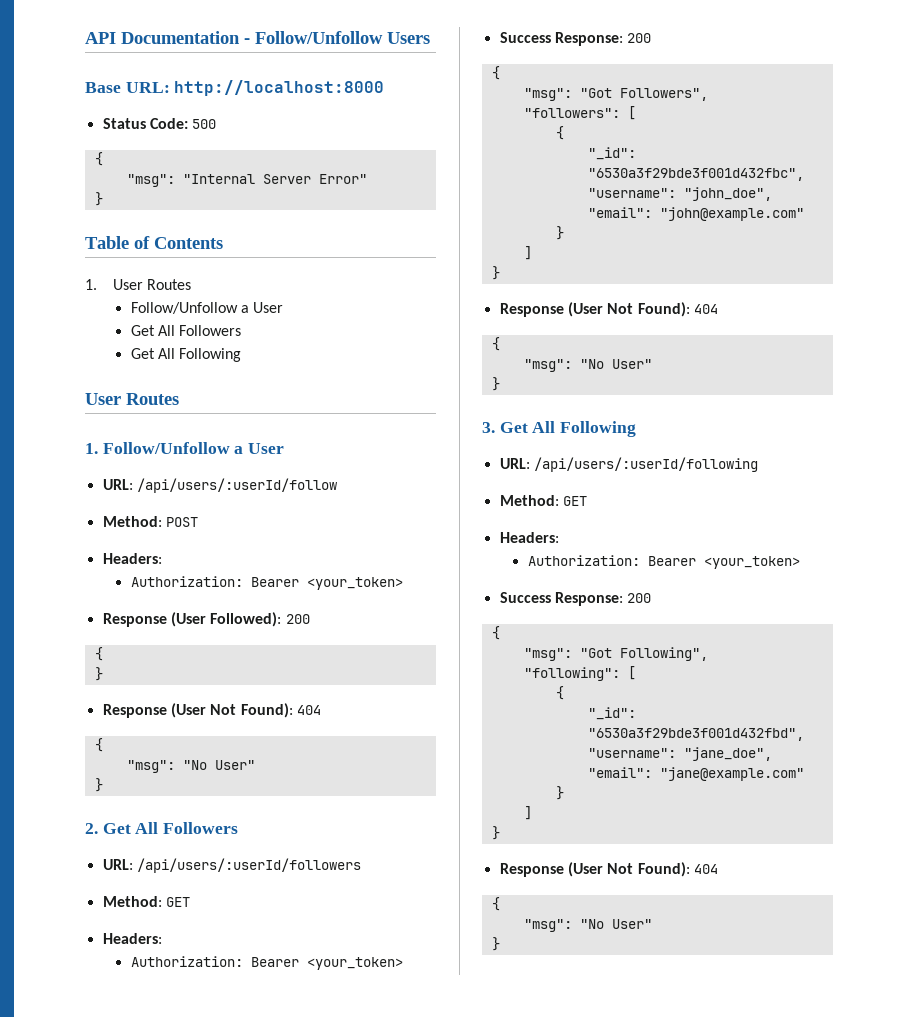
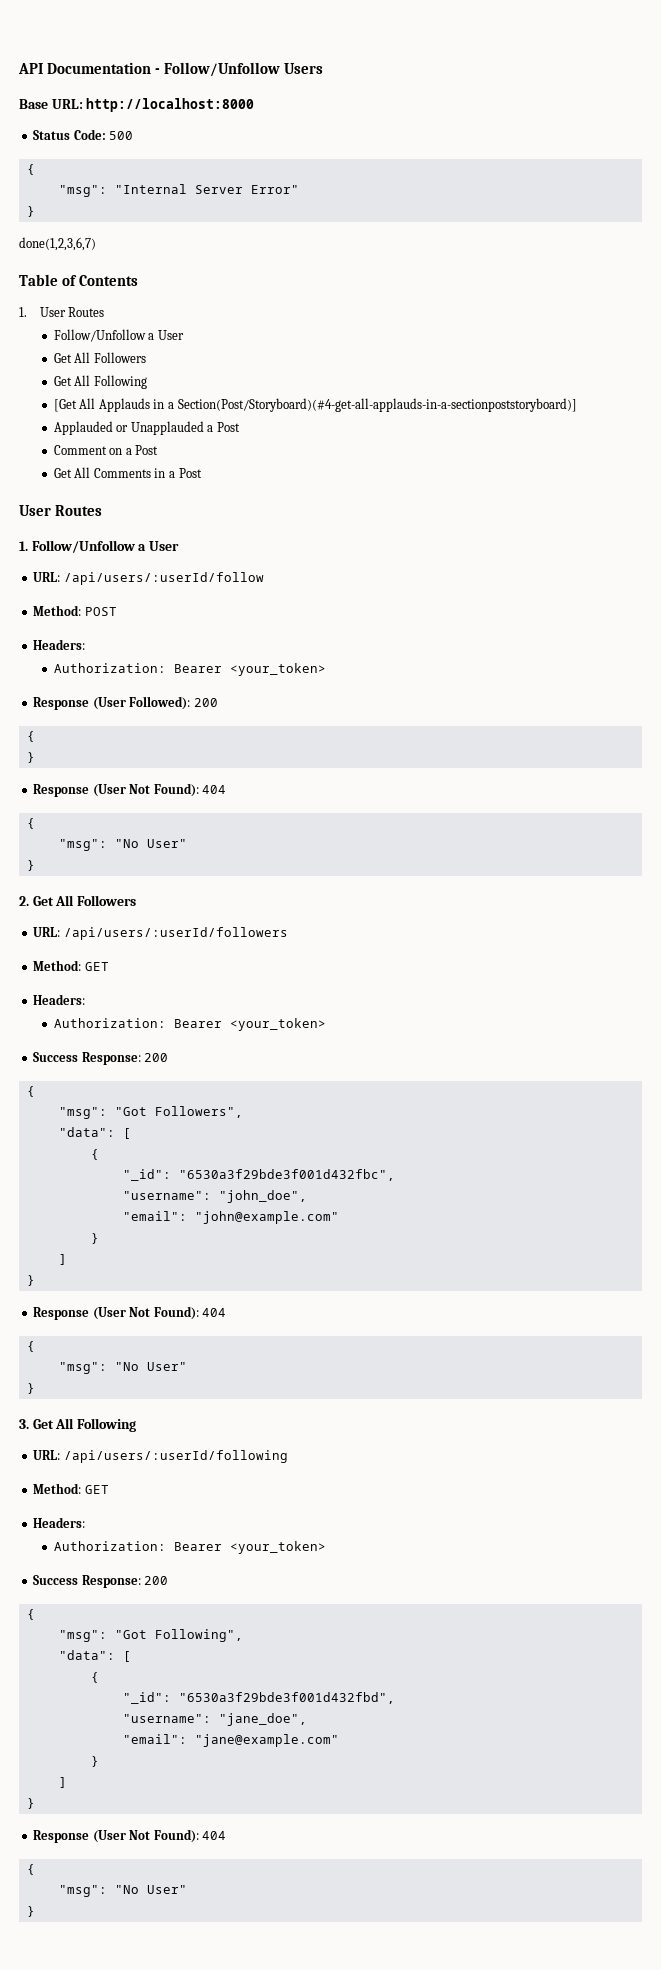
(103, 199) none -> [19,237,96,251] // done(1,2,3,6,7)
(242, 355) none -> [53,398,577,412] [53,421,240,435] [53,445,159,455] [53,467,202,478] // [Get All Applauds in a Section(Post/Storyboard)(#4-get-all-applauds-in-a-sectionpoststoryboard)] // Applauded or Unapplauded a Post // Comment on a Post // Get All Comments in a Post
[523,108,620,118] "followers": -> [58,1127,115,1137] "data":
[523,667,620,681] "following": -> [58,1650,115,1660] "data":

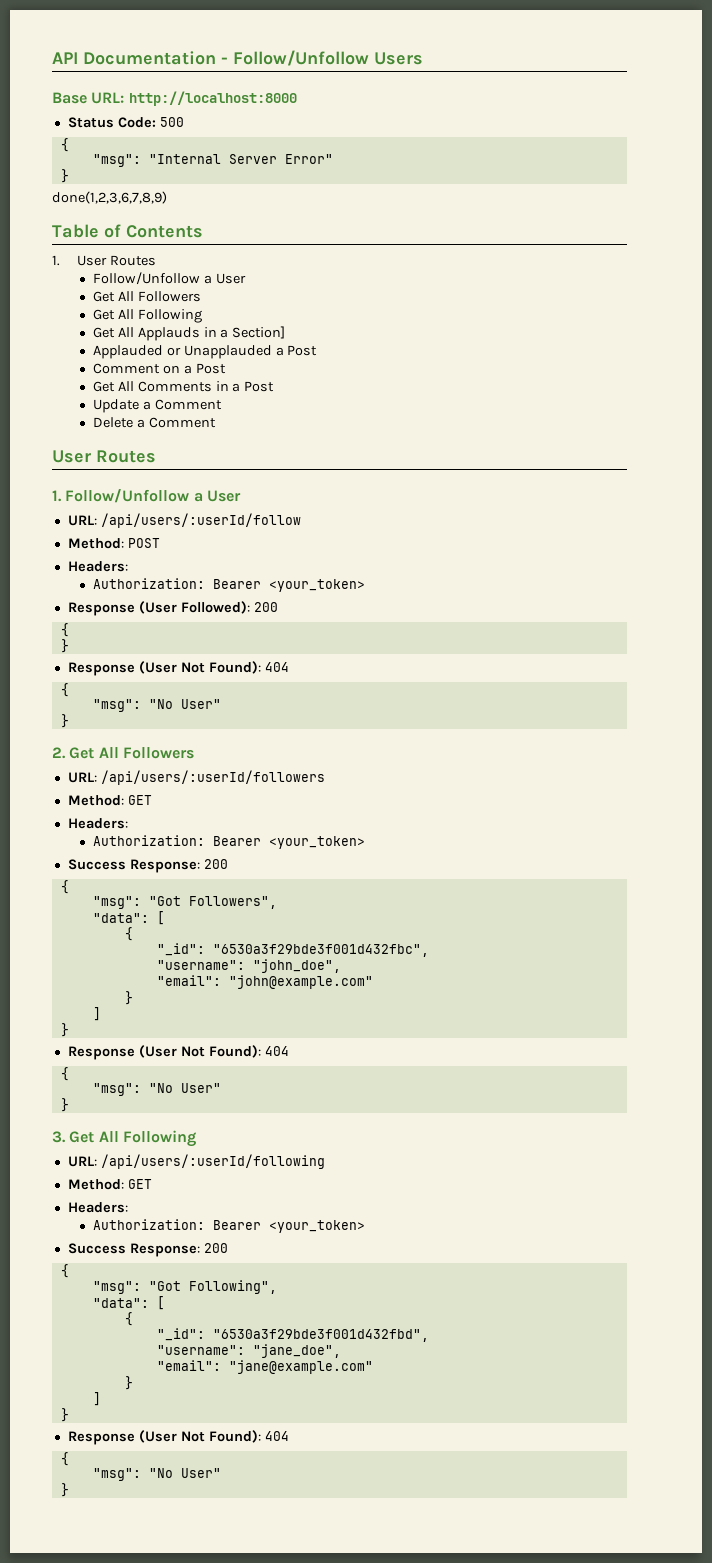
[19,237,96,251] done(1,2,3,6,7) -> [52,191,167,204] done(1,2,3,6,7,8,9)
[53,399,77,412] [Get -> [92,327,115,338] Get
[177,398,577,412] Section(Post/Storyboard)(#4-get-all-applauds-in-a-sectionpoststoryboard)] -> [232,326,286,339] Section]
(202, 473) none -> [92,399,222,413] [92,417,216,428] // Update a Comment // Delete a Comment

